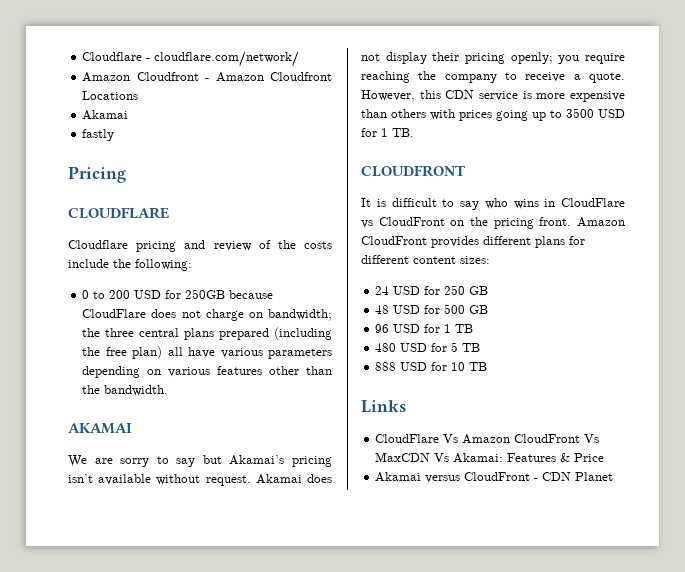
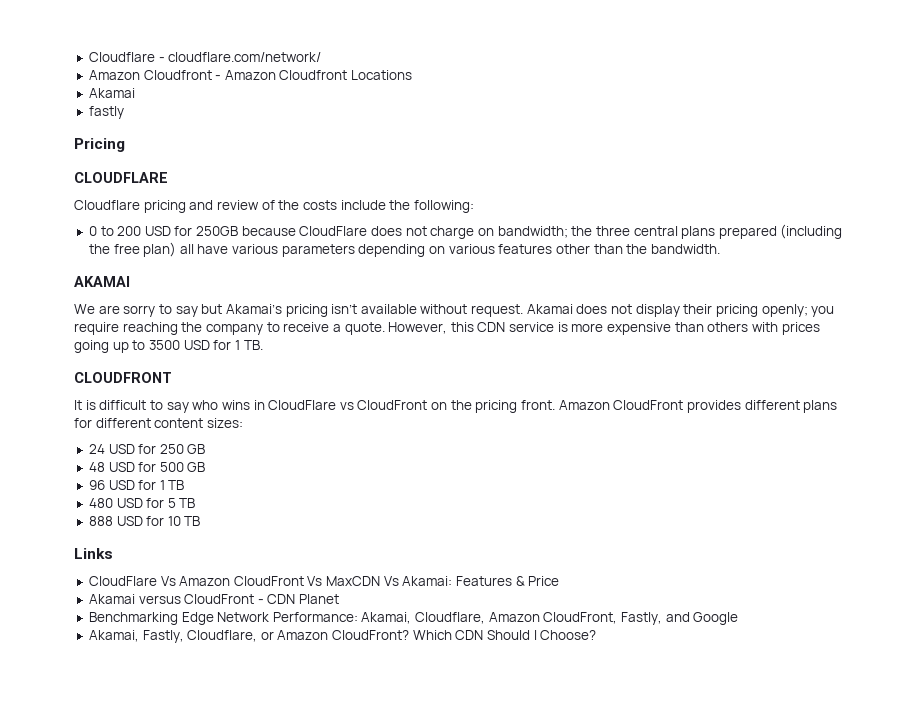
(614, 476) none -> [88,612,739,625] [88,630,597,643] // Benchmarking Edge Network Performance: Akamai, Cloudflare, Amazon CloudFront, Fastly, and Google // Akamai, Fastly, Cloudflare, or Amazon CloudFront? Which CDN Should I Choose?

